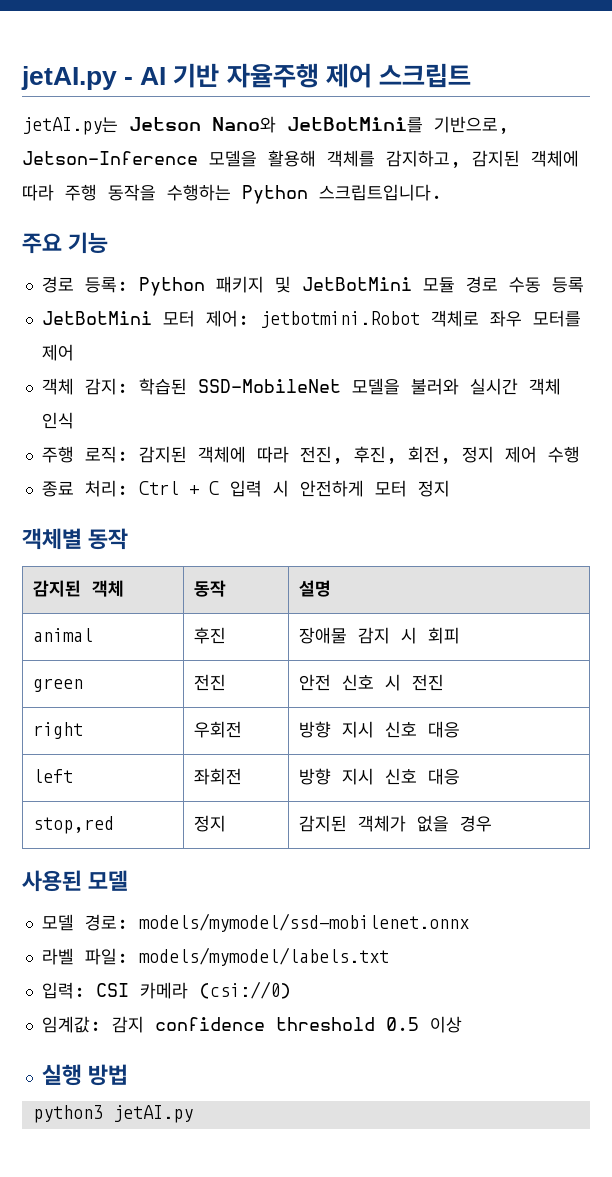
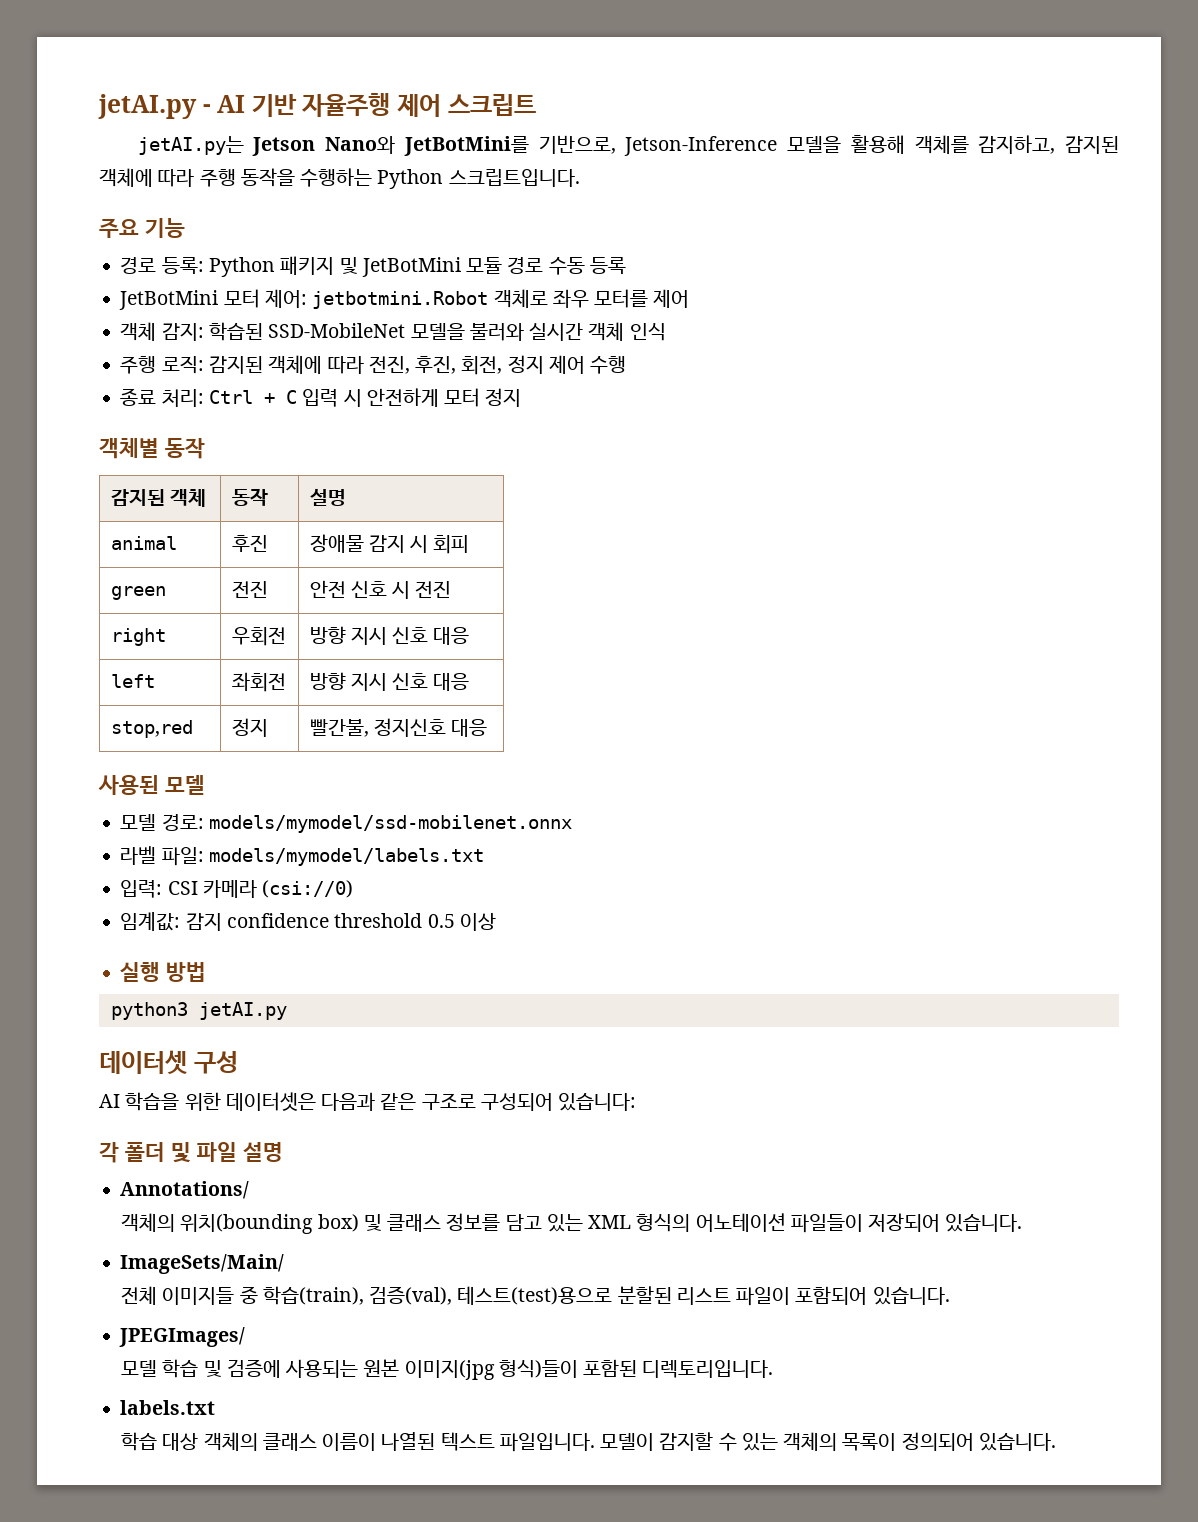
[298,815,492,832] 감지된 객체가 없을 경우 -> [309,718,488,737] 빨간불, 정지신호 대응
(193, 1114) none -> [99,1050,238,1074] [99,1092,637,1111] [99,1142,283,1163] [120,1181,250,1199] [121,1213,1023,1234] [120,1254,285,1274] [121,1286,950,1306] [119,1327,246,1347] [121,1359,774,1380] [120,1400,216,1415] [121,1432,1056,1452] // 데이터셋 구성 // AI 학습을 위한 데이터셋은 다음과 같은 구조로 구성되어 있습니다: // 각 폴더 및 파일 설명 // Annotations/ // 객체의 위치(bounding box) 및 클래스 정보를 담고 있는 XML 형식의 어노테이션 파일들이 저장되어 있습니다. // ImageSets/Main/ // 전체 이미지들 중 학습(train), 검증(val), 테스트(test)용으로 분할된 리스트 파일이 포함되어 있습니다. // JPEGImages/ // 모델 학습 및 검증에 사용되는 원본 이미지(jpg 형식)들이 포함된 디렉토리입니다. // labels.txt // 학습 대상 객체의 클래스 이름이 나열된 텍스트 파일입니다. 모델이 감지할 수 있는 객체의 목록이 정의되어 있습니다.

